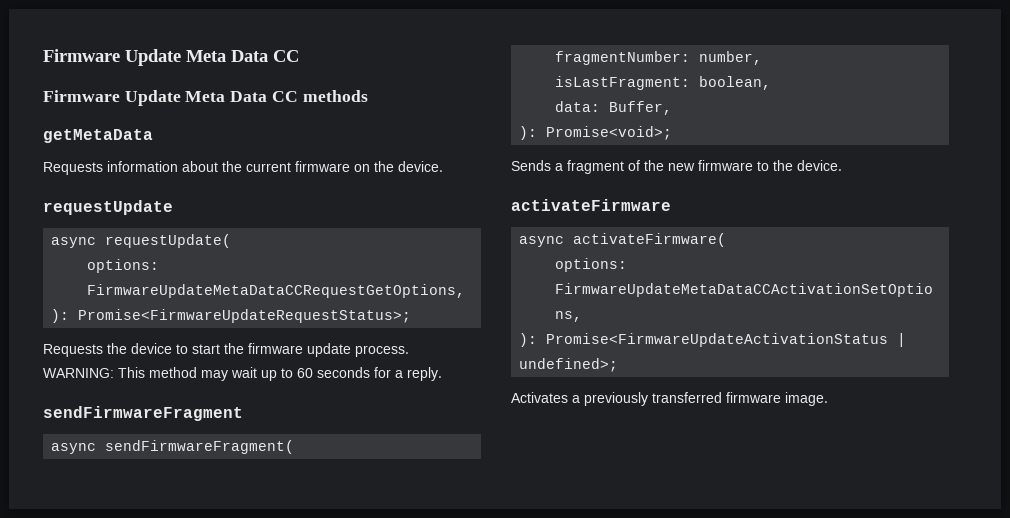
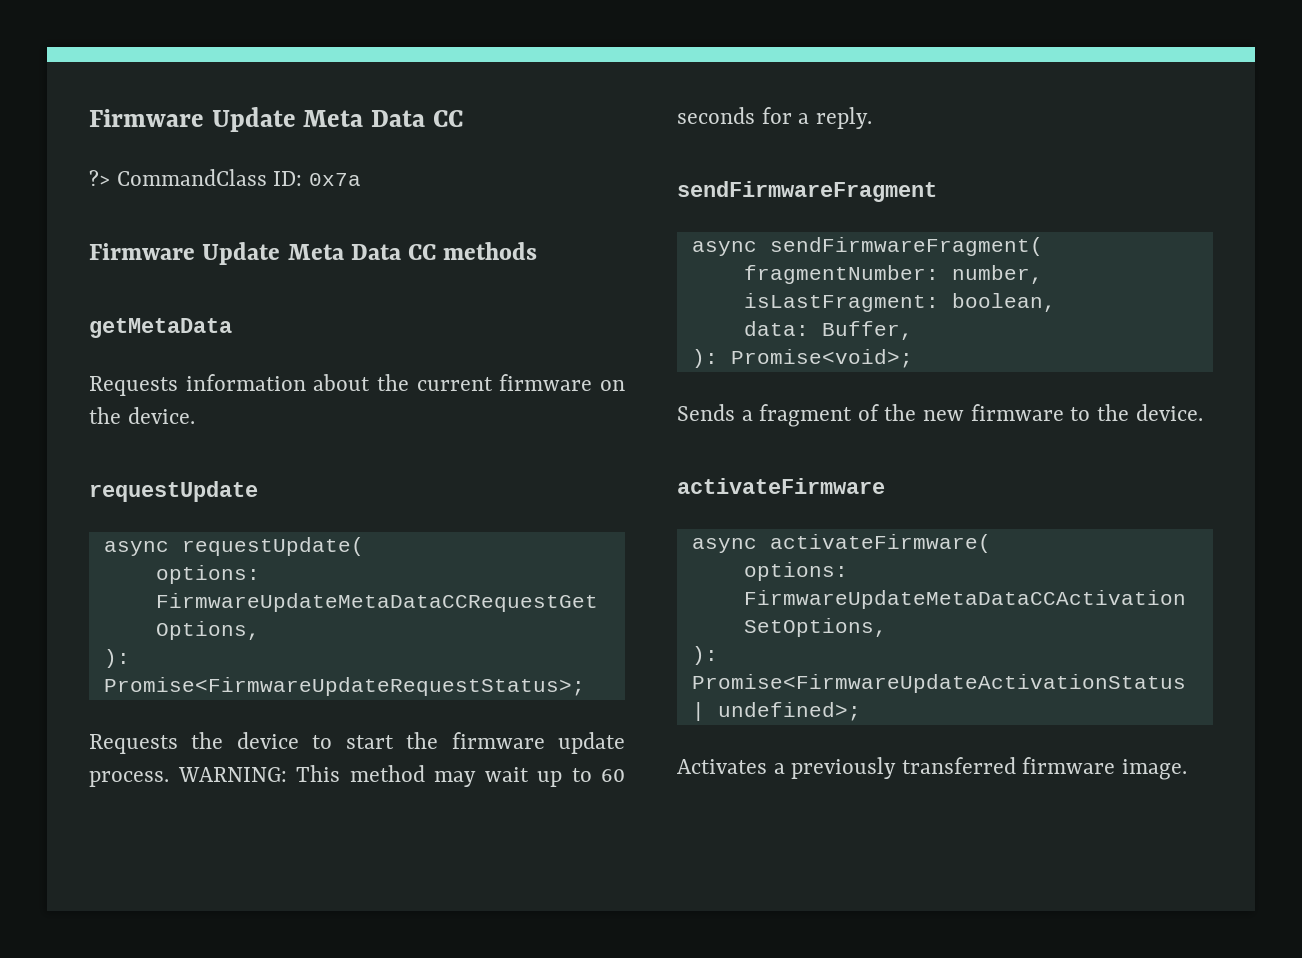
[43,49,299,66] Firmware Update Meta Data CC -> [89,107,463,132] [89,169,361,186] Firmware Update Meta Data CC // ?> CommandClass ID: 0x7a

